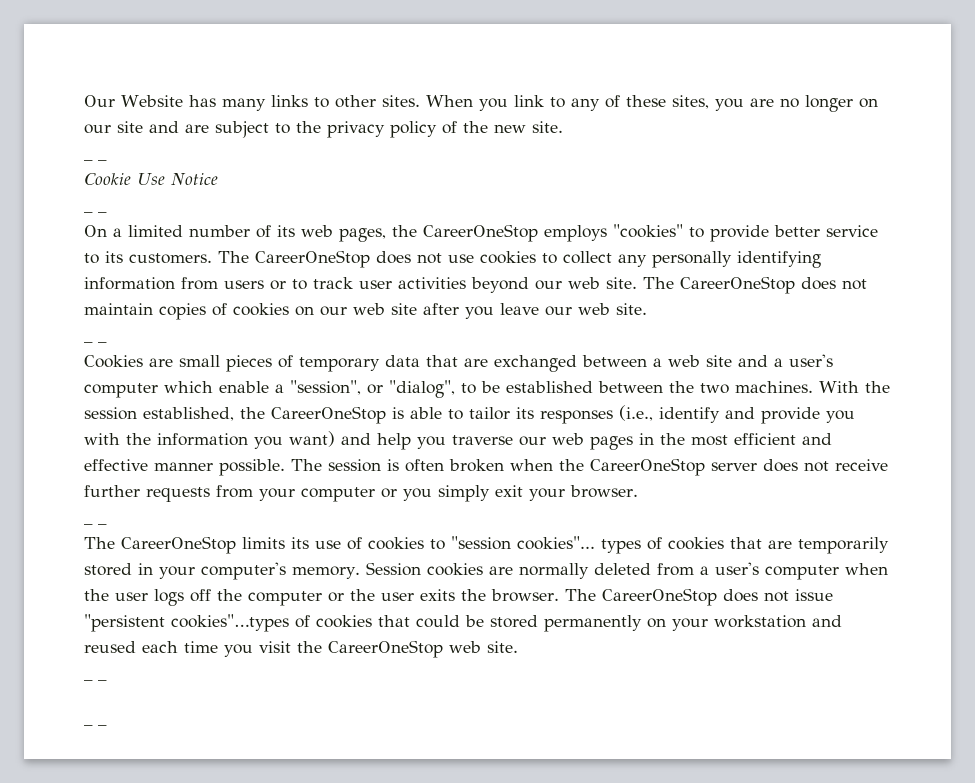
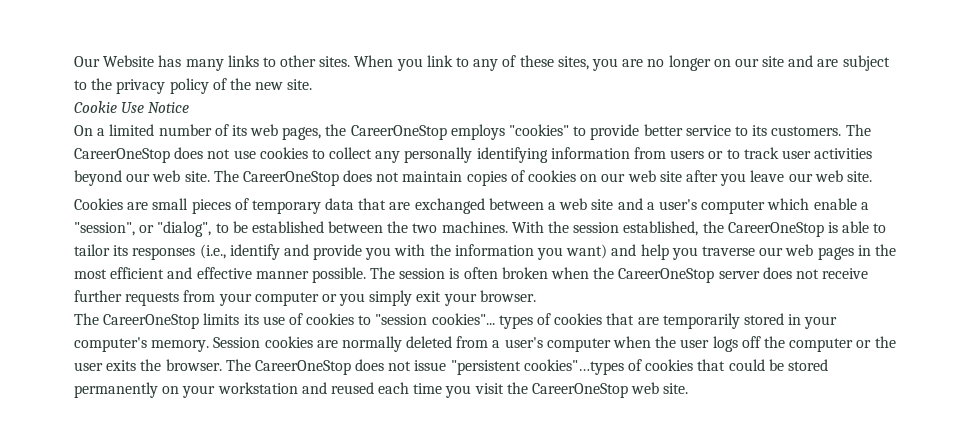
[84,159,107,161] // _ _ -> (313, 84) none
[84,211,107,213] // _ _ -> (190, 107) none
[84,341,107,343] // _ _ -> (872, 176) none
[84,523,107,525] // _ _ -> (536, 296) none
[84,679,107,681] [84,724,107,726] // _ _ // _ _ -> (689, 388) none

